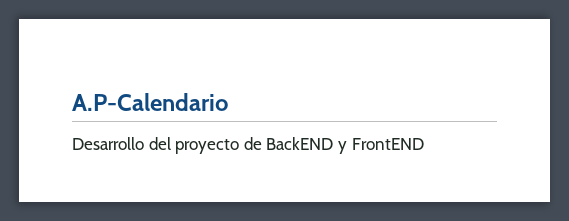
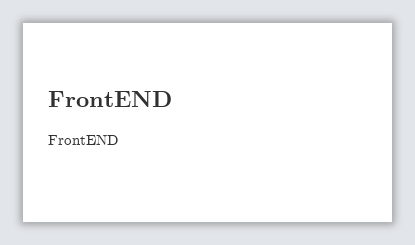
[72,93,228,111] [72,137,347,154] A.P-Calendario // Desarrollo del proyecto de BackEND y -> [48,91,172,107] FrontEND //

